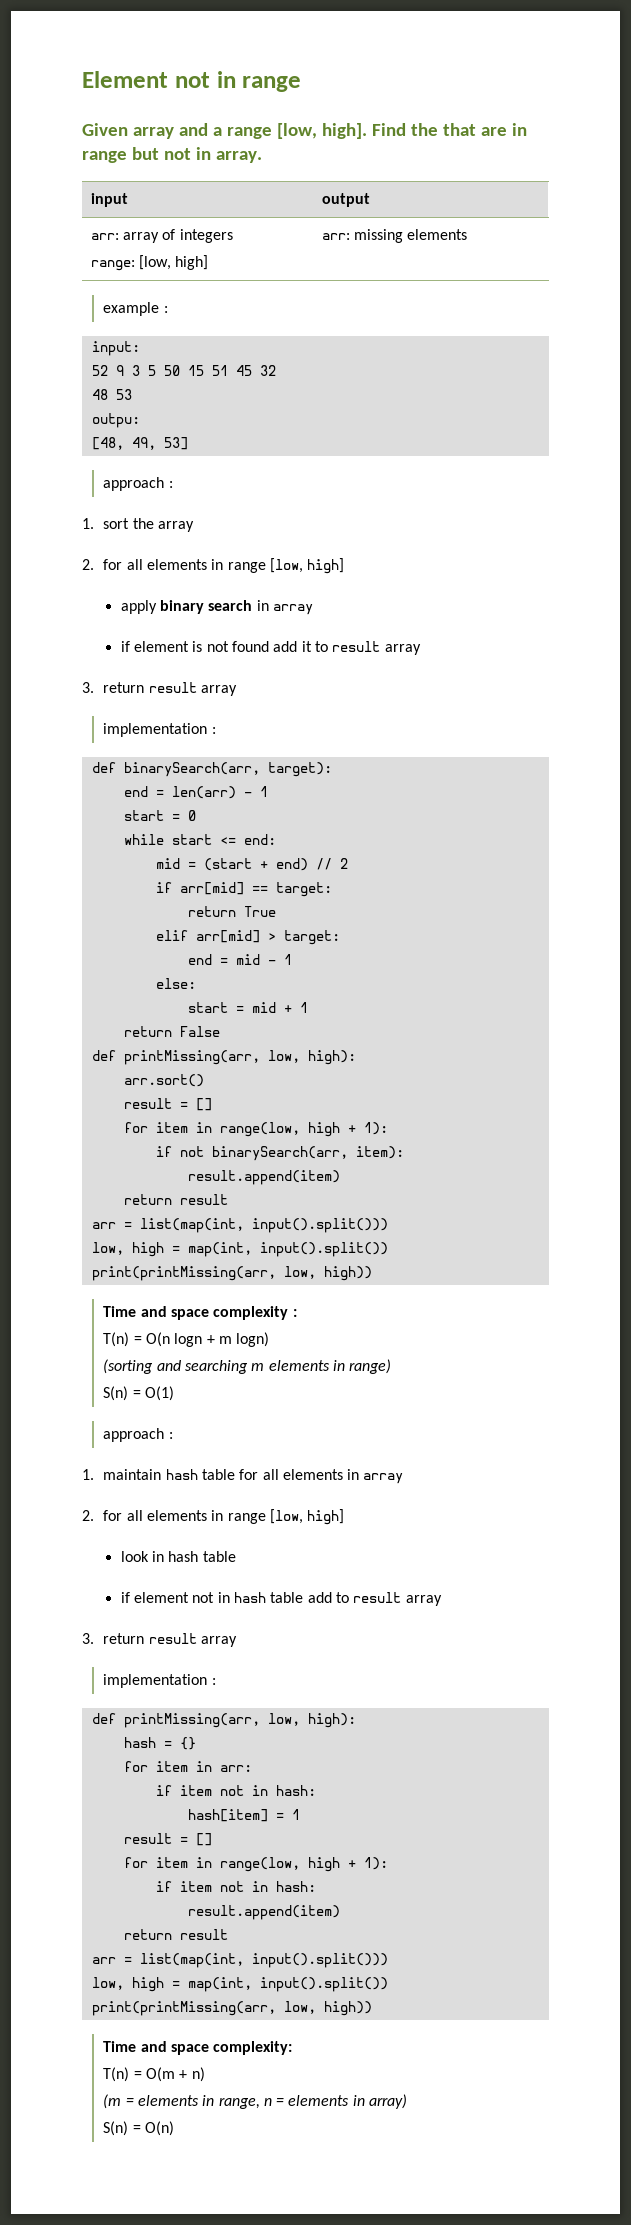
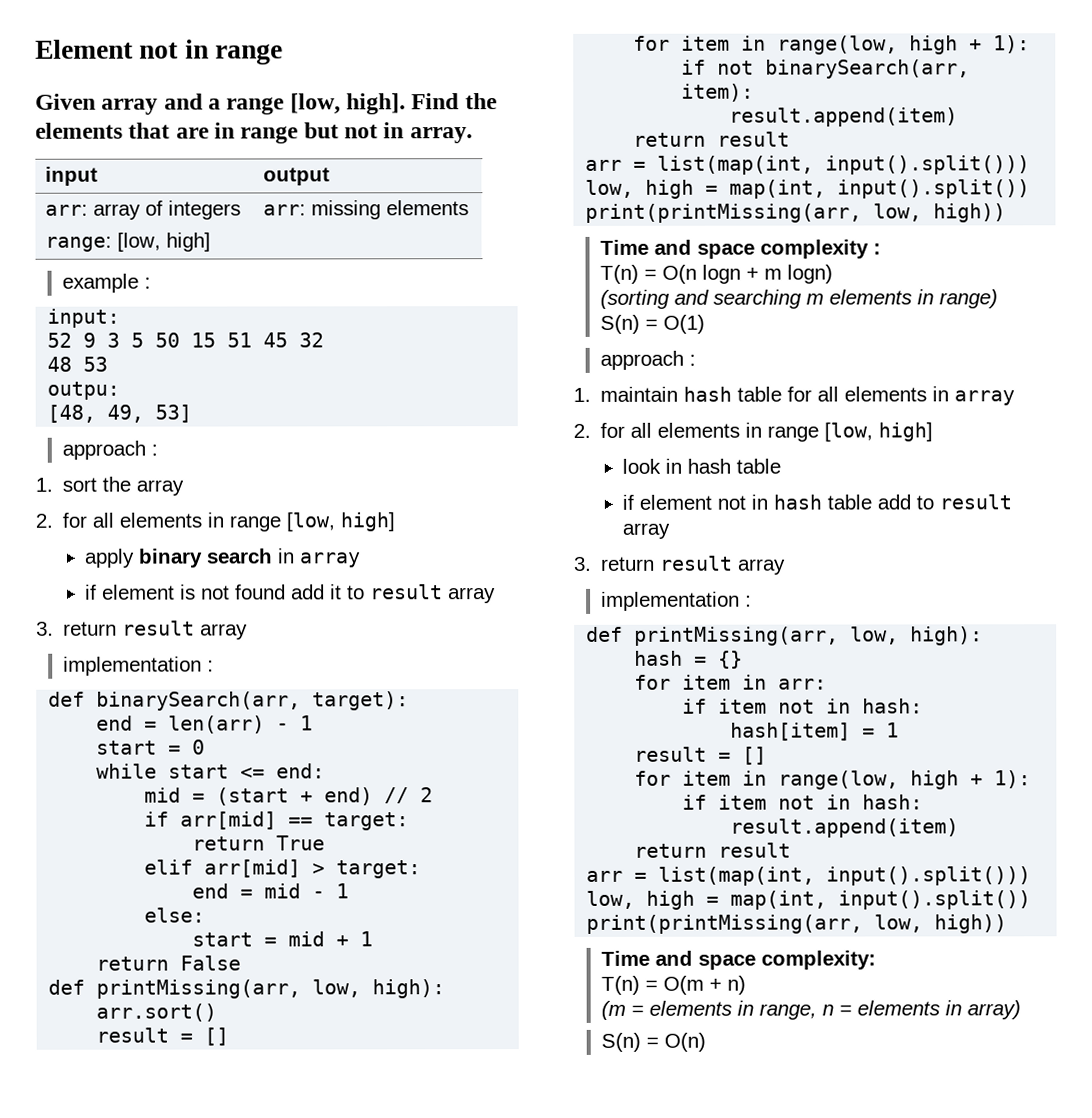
(438, 129) none -> [35,122,123,139] elements

